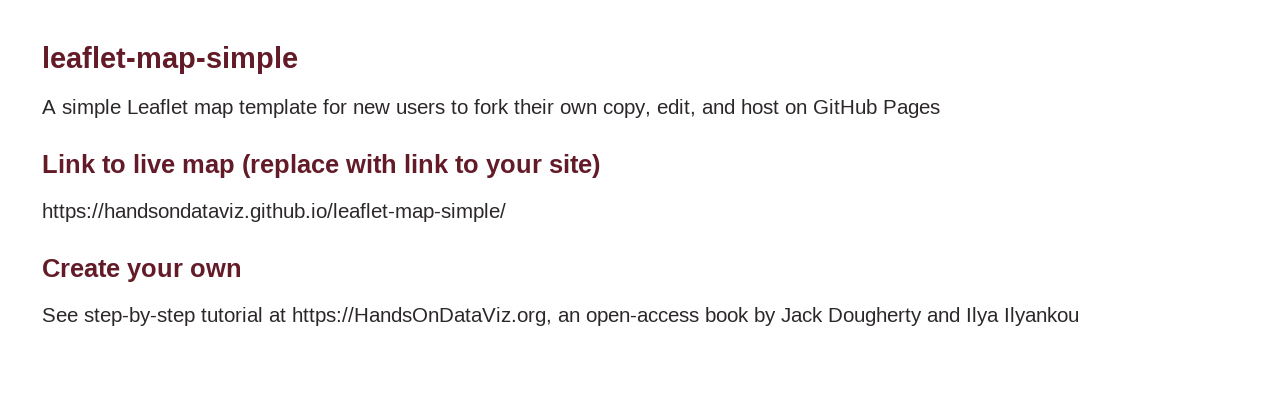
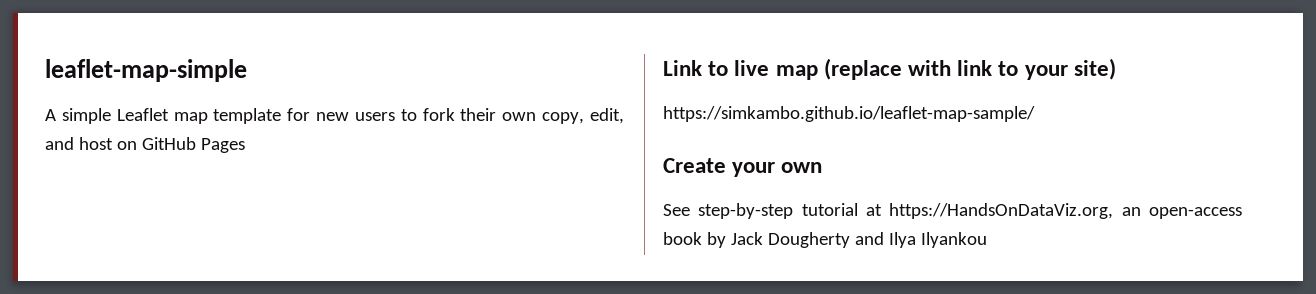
[42,203,506,222] https://handsondataviz.github.io/leaflet-map-simple/ -> [663,106,1035,122] https://simkambo.github.io/leaflet-map-sample/

